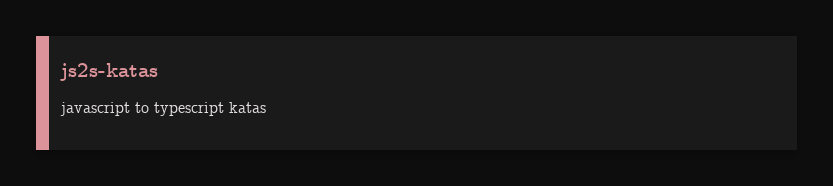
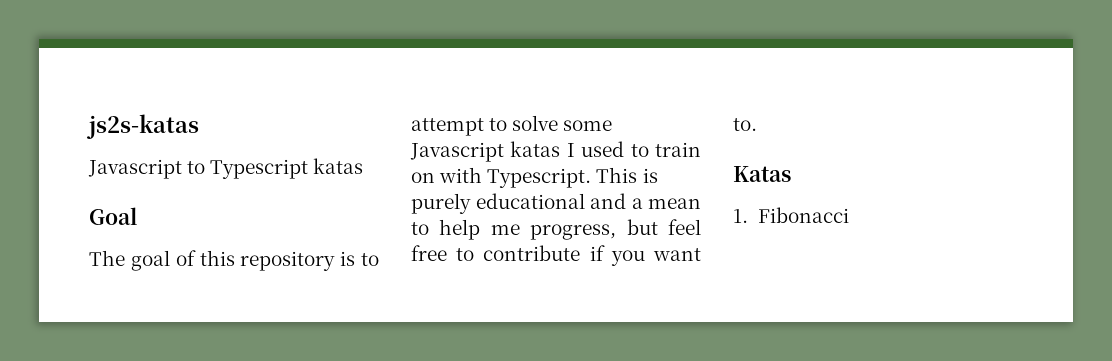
[60,102,266,116] javascript to typescript katas -> [88,158,364,179] [89,207,137,225] [89,250,379,271] [411,115,613,136] [410,141,701,162] [411,167,658,188] [411,193,701,214] [411,219,701,240] [411,245,701,266] [733,118,757,131] [733,166,791,182] [733,207,849,223] Javascript to Typescript katas // Goal // The goal of this repository is to attempt to solve some Javascript katas I used to train on with Typescript. This is purely educational and a mean to help me progress, but feel free to contribute if you want to. // Katas // 1. Fibonacci

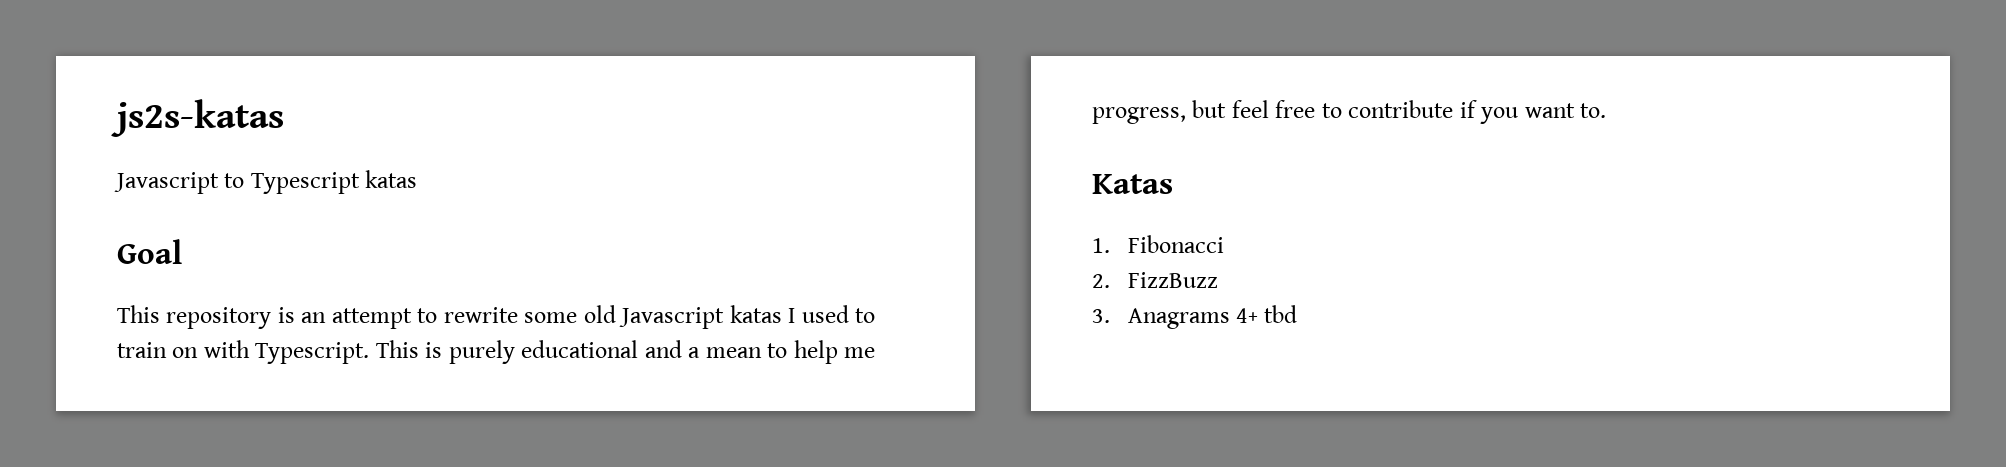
[89,250,235,271] The goal of this -> [117,305,160,323] This
[361,253,379,266] to -> [301,312,327,323] an
[512,115,613,131] solve some -> [443,305,616,323] rewrite some old
(849, 215) none -> [1092,272,1218,288] [1092,305,1298,329] // 2. FizzBuzz // 3. Anagrams 4+ tbd

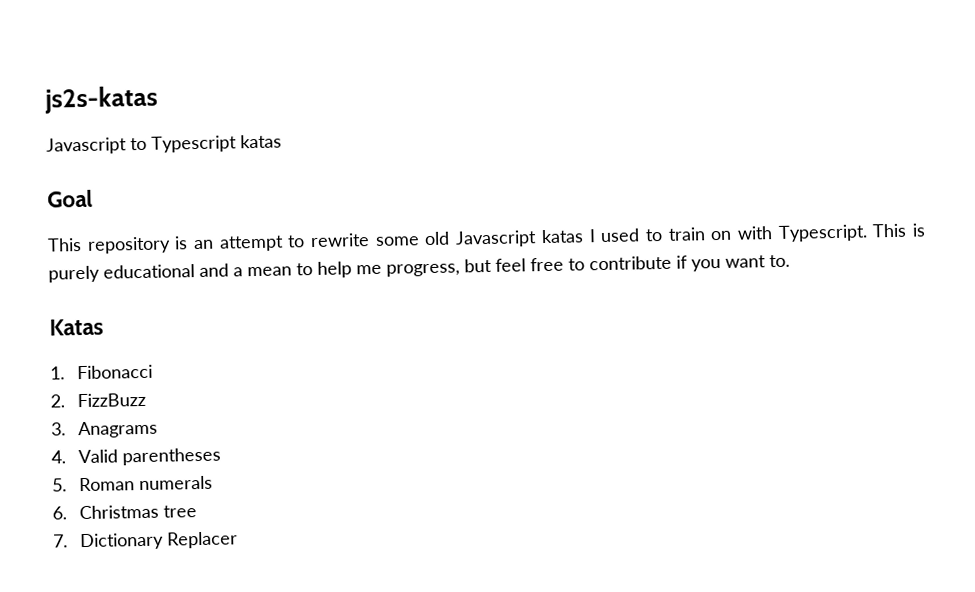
[1235,305,1298,323] 4+ tbd -> [51,447,222,466] [52,475,214,492] [52,504,198,520] [53,531,239,551] // 4. Valid parentheses // 5. Roman numerals // 6. Christmas tree // 7. Dictionary Replacer

